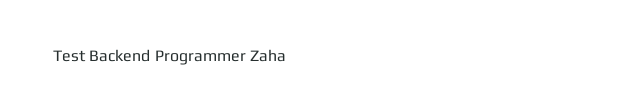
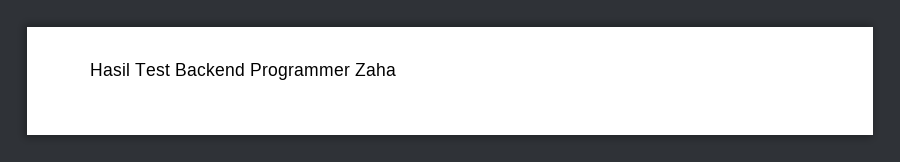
(53, 56) none -> [90,63,130,76] Hasil

